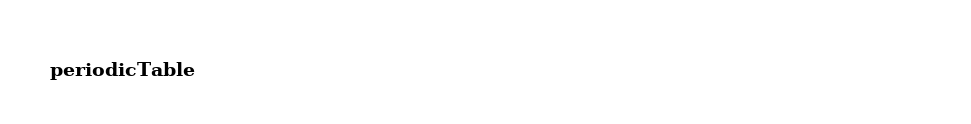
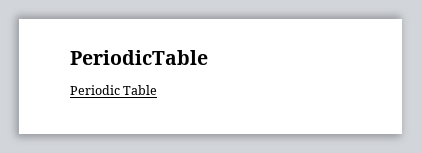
[50,62,195,80] periodicTable -> [70,50,208,65] [70,85,158,95] PeriodicTable // Periodic Table

